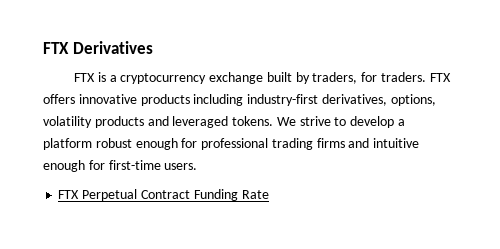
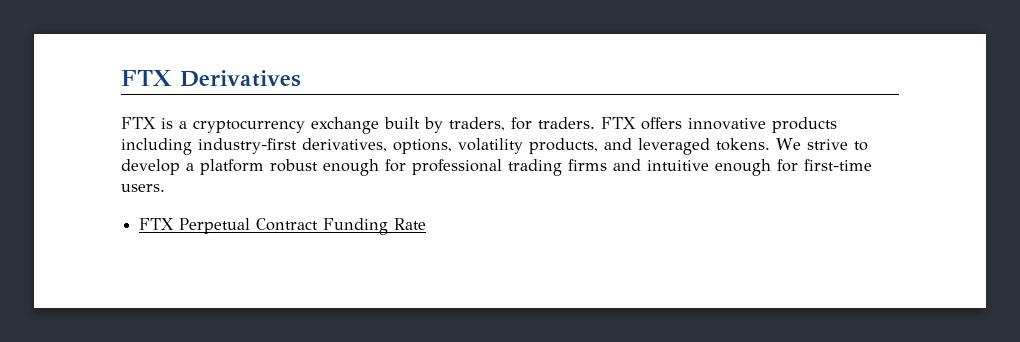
[94,116,144,128] products -> [529,138,598,154] products,

